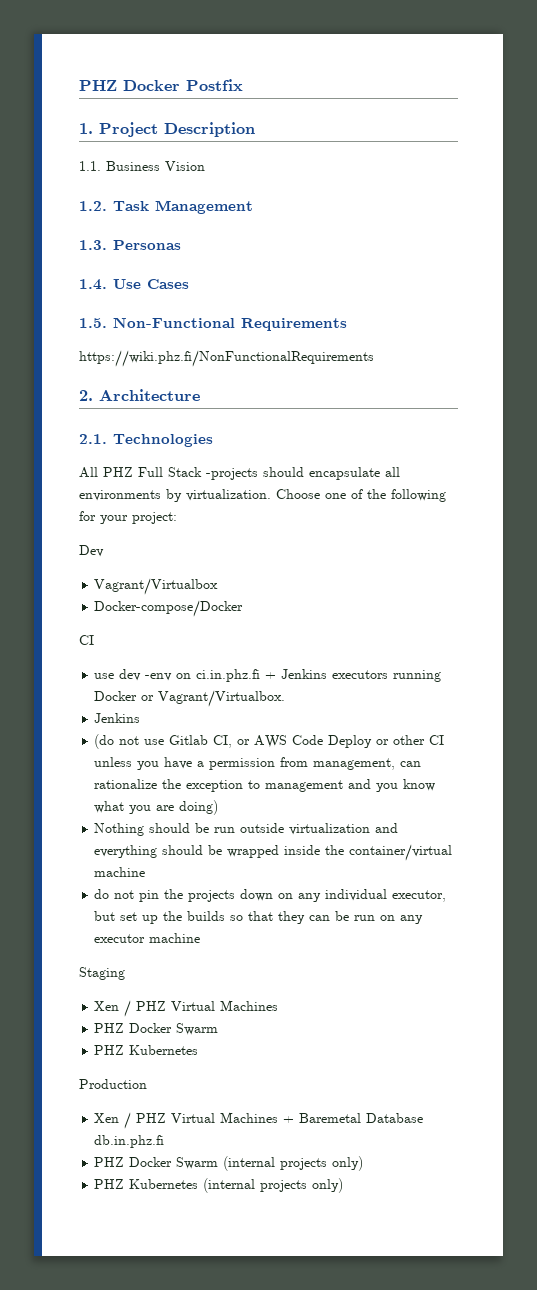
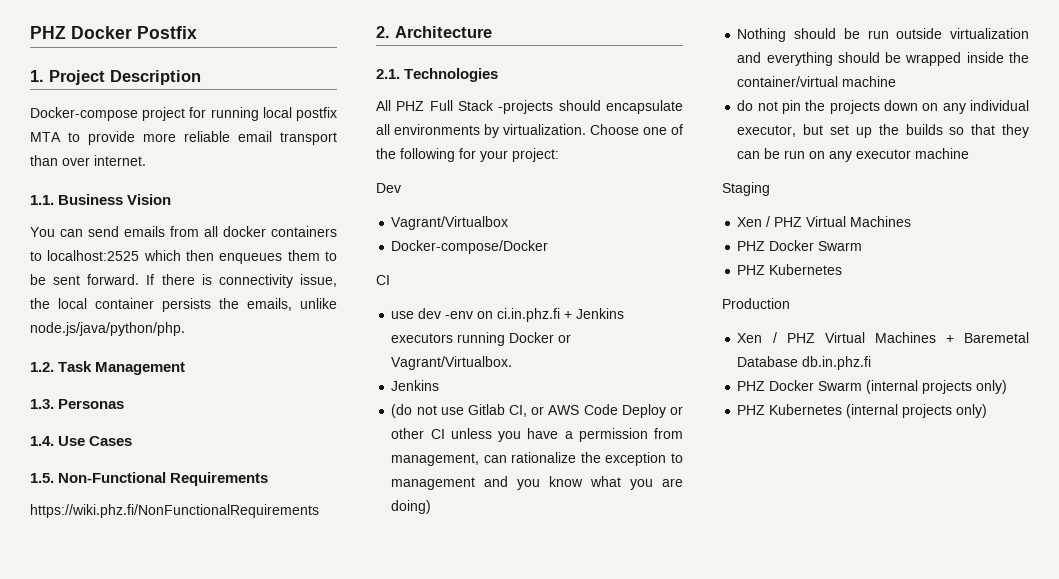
[79,161,205,171] 1.1. Business Vision -> [30,107,337,121] [30,131,337,145] [30,155,146,166] [30,194,172,205] [30,226,337,237] [30,250,337,264] [30,274,337,288] [30,298,337,312] [30,322,185,336] Docker-compose project for running local postfix MTA to provide more reliable email transport than over internet. // 1.1. Business Vision // You can send emails from all docker containers to localhost:2525 which then enqueues them to be sent forward. If there is connectivity issue, the local container persists the emails, unlike node.js/java/python/php.

